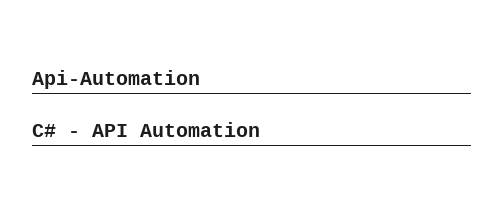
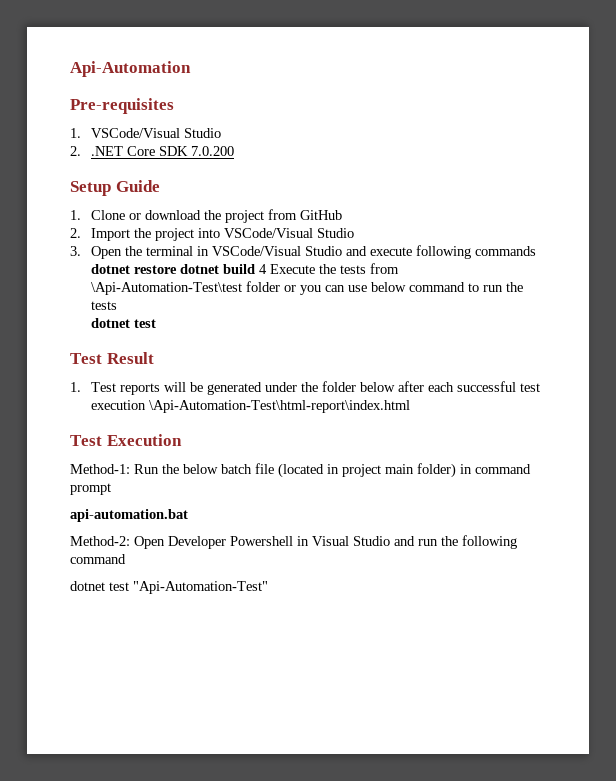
[32,122,260,137] C# - API Automation -> [70,98,174,114] [70,128,221,138] [70,146,234,156] [70,180,160,196] [70,209,342,223] [70,228,354,241] [70,245,536,259] [90,263,399,274] [90,281,523,295] [90,301,117,310] [90,318,156,328] [70,352,154,364] [70,381,540,395] [90,400,410,413] [70,434,182,446] [70,463,531,478] [70,483,111,495] [70,509,188,522] [70,535,517,549] [70,554,126,564] [70,581,268,594] Pre-requisites // 1. VSCode/Visual Studio // 2. .NET Core SDK 7.0.200 // Setup Guide // 1. Clone or download the project from GitHub // 2. Import the project into VSCode/Visual Studio // 3. Open the terminal in VSCode/Visual Studio and execute following commands dotnet restore dotnet build 4 Execute the tests from \Api-Automation-Test\test folder or you can use below command to run the tests // dotnet test // Test Result // 1. Test reports will be generated under the folder below after each successful test execution \Api-Automation-Test\html-report\index.html // Test Execution // Method-1: Run the below batch file (located in project main folder) in command prompt // api-automation.bat // Method-2: Open Developer Powershell in Visual Studio and run the following command // dotnet test "Api-Automation-Test"

